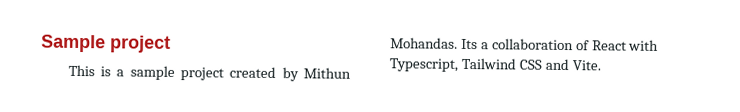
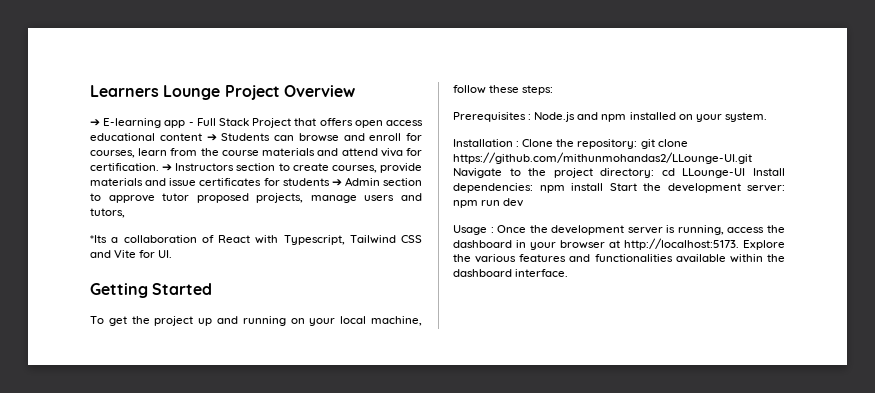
[41,34,171,53] [67,64,352,82] [390,37,478,50] Sample project // This is a sample project created by Mithun Mohandas. Its -> [90,85,355,100] [90,118,423,128] [90,133,422,142] [90,148,423,158] [90,163,422,173] [90,177,422,186] [90,193,422,203] [90,208,125,218] [90,235,107,243] Learners Lounge Project Overview // ➔ E-learning app - Full Stack Project that offers open access educational content ➔ Students can browse and enroll for courses, learn from the course materials and attend viva for certification. ➔ Instructors section to create courses, provide materials and issue certificates for students ➔ Admin section to approve tutor proposed projects, manage users and tutors, // *Its
[571,60,601,71] Vite. -> [114,250,173,258] [90,283,213,298] [90,316,423,326] [453,85,554,95] [453,112,767,122] [453,139,688,149] [453,152,752,164] [453,168,785,178] [453,183,785,193] [453,198,524,208] [453,225,785,235] [453,238,785,250] [453,254,785,263] [453,269,569,277] Vite for UI. // Getting Started // To get the project up and running on your local machine, follow these steps: // Prerequisites : Node.js and npm installed on your system. // Installation : Clone the repository: git clone https://github.com/mithunmohandas2/LLounge-UI.git Navigate to the project directory: cd LLounge-UI Install dependencies: npm install Start the development server: npm run dev // Usage : Once the development server is running, access the dashboard in your browser at http://localhost:5173. Explore the various features and functionalities available within the dashboard interface.

